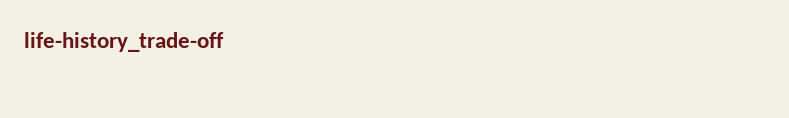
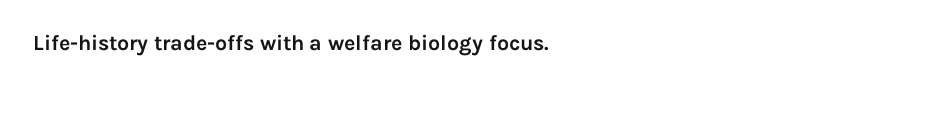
[24,32,224,52] life-history_trade-off -> [33,34,549,56] Life-history trade-offs with a welfare biology focus.

